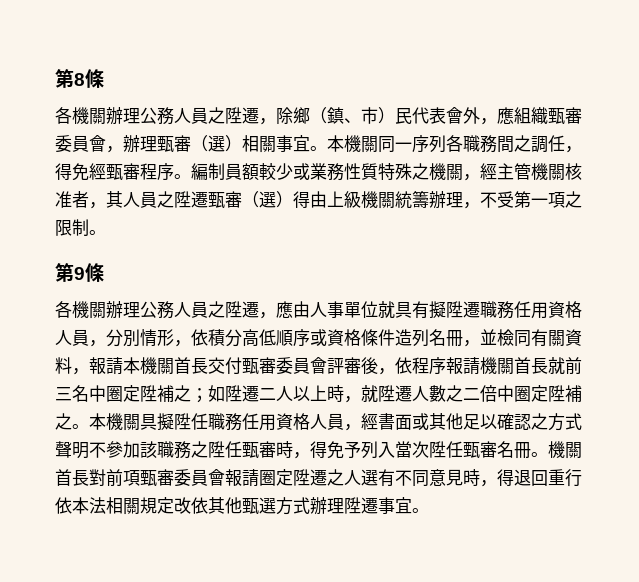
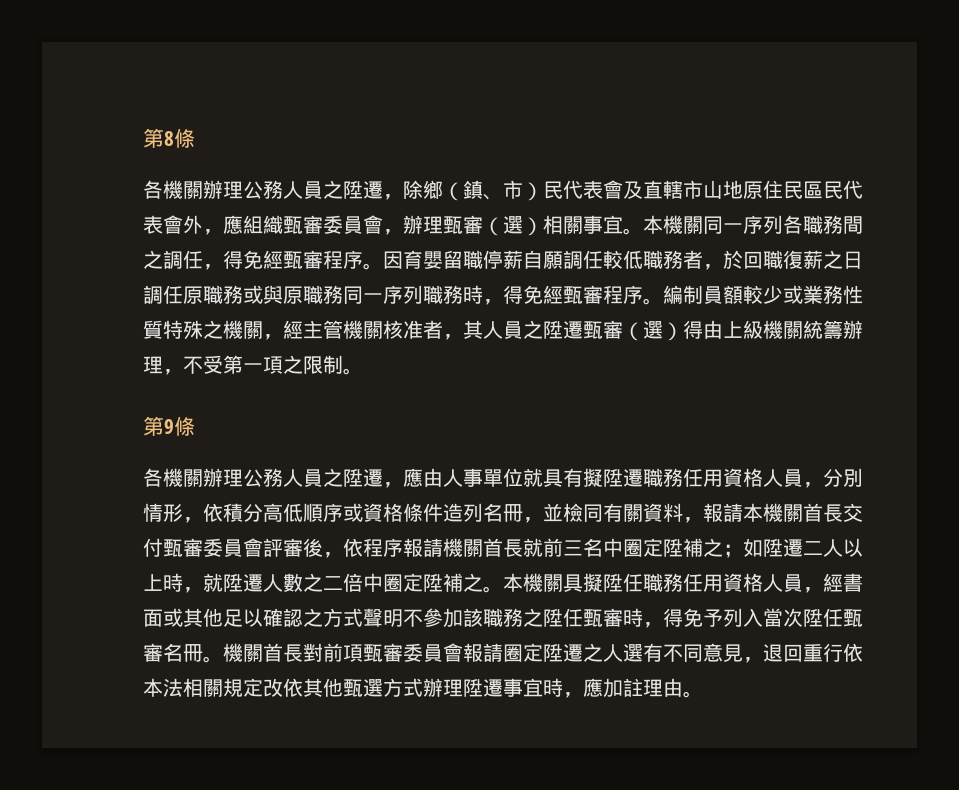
(463, 115) none -> [623,180,863,199] [143,215,183,234] 及直轄市山地原住民區民代表會
(191, 176) none -> [383,250,863,270] [143,285,663,305] 因育嬰留職停薪自願調任較低職務者，於回職復薪之日調任原職務或與原職務同一序列職務時，得免經甄審程序。
[463,469,514,487] 時，得 -> [743,657,763,663] ，
(412, 505) none -> [543,678,683,698] 時，應加註理由

